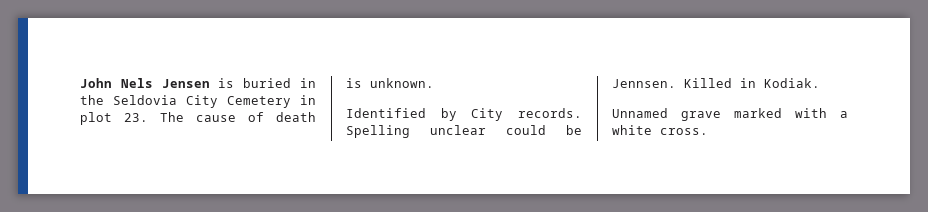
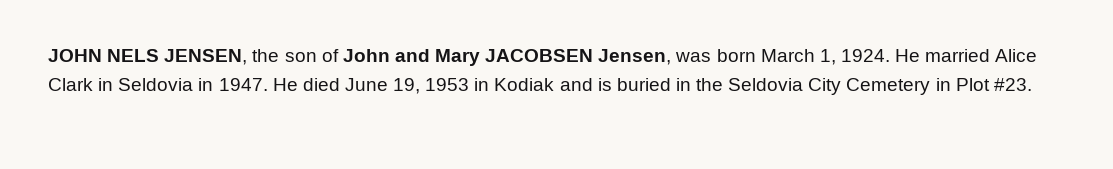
[80,78,210,88] John Nels Jensen -> [48,49,1038,66] [48,78,593,94] JOHN NELS JENSEN, the son of John and Mary JACOBSEN Jensen, was born March 1, 1924. He married Alice Clark in Seldovia in 1947. He died June 19, 1953 in Kodiak and
[80,112,316,125] [346,78,434,88] [346,108,582,121] [346,125,582,138] [612,78,820,88] [612,108,848,121] [612,125,708,135] plot 23. The cause of death is unknown. // Identified by City records. Spelling unclear could be Jennsen. Killed in Kodiak. // Unnamed grave marked with a white cross. -> [955,78,1032,91] Plot #23.

